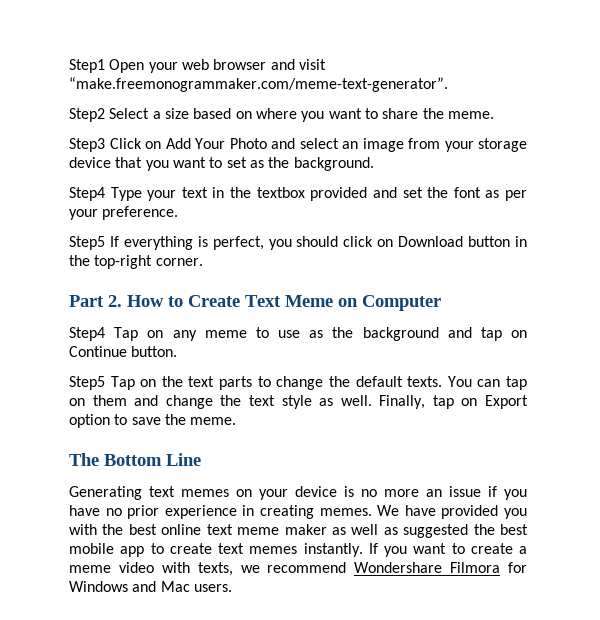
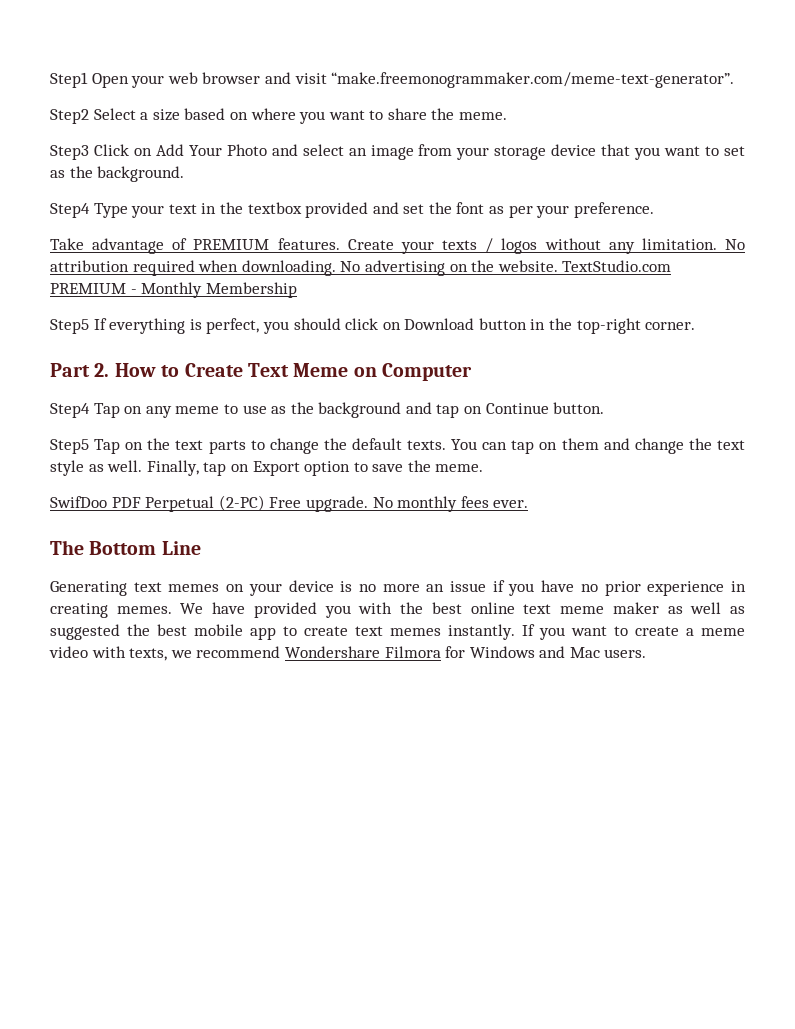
(179, 213) none -> [50,238,745,254] [50,260,672,276] [50,282,297,298] // Take advantage of PREMIUM features. Create your texts / logos without any limitation. No attribution required when downloading. No advertising on the website. TextStudio.com PREMIUM - Monthly Membership
(237, 421) none -> [50,495,529,512] // SwifDoo PDF Perpetual (2-PC) Free upgrade. No monthly fees ever.

